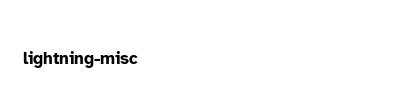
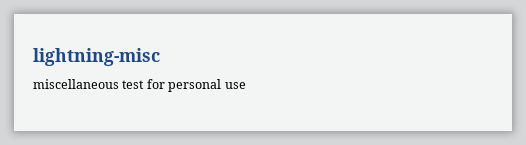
(138, 59) none -> [33,79,246,92] // miscellaneous test for personal use

